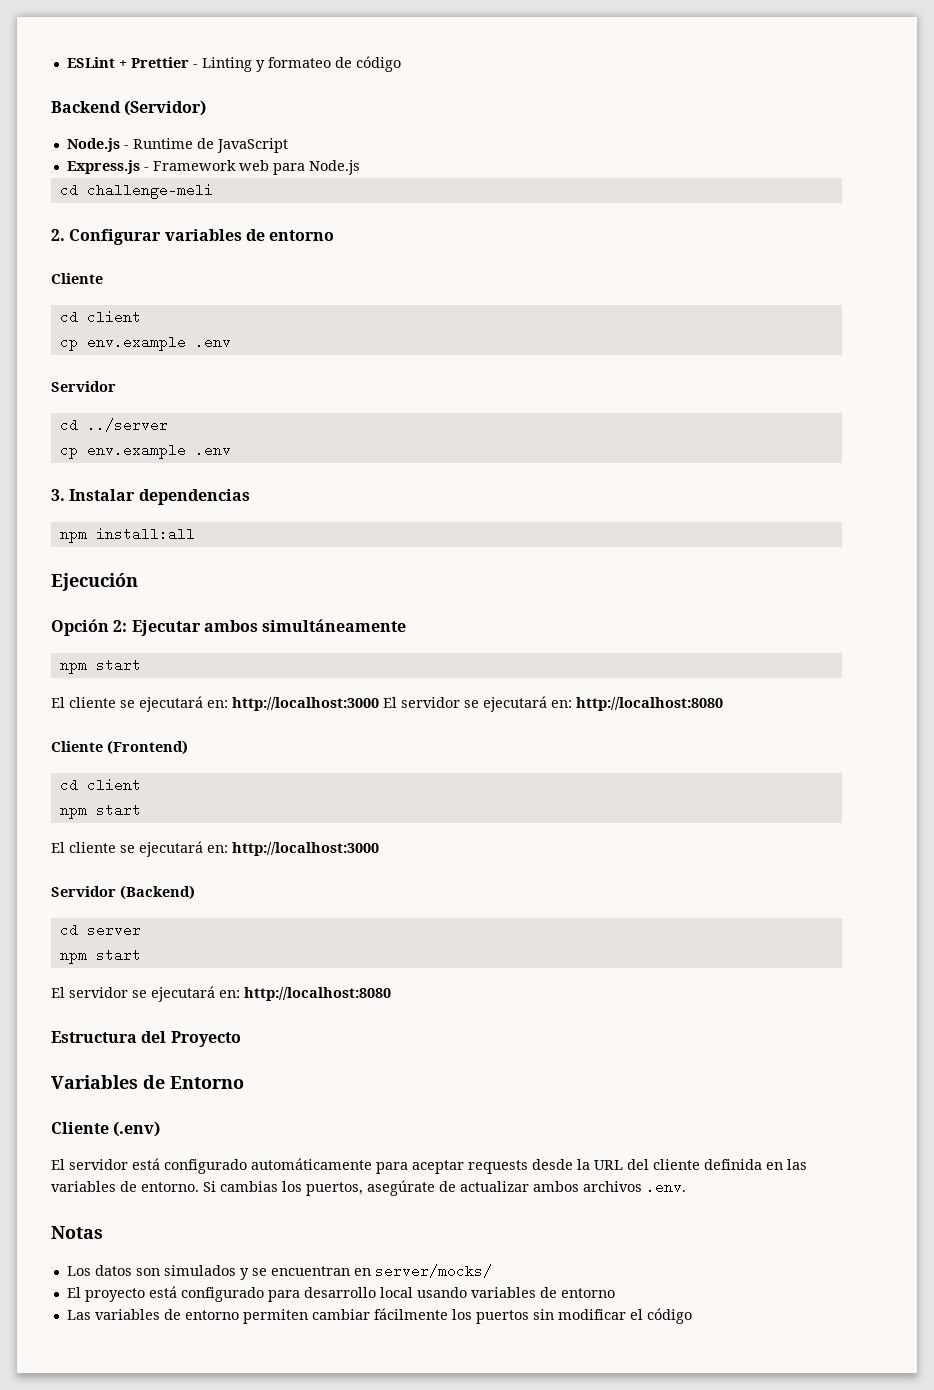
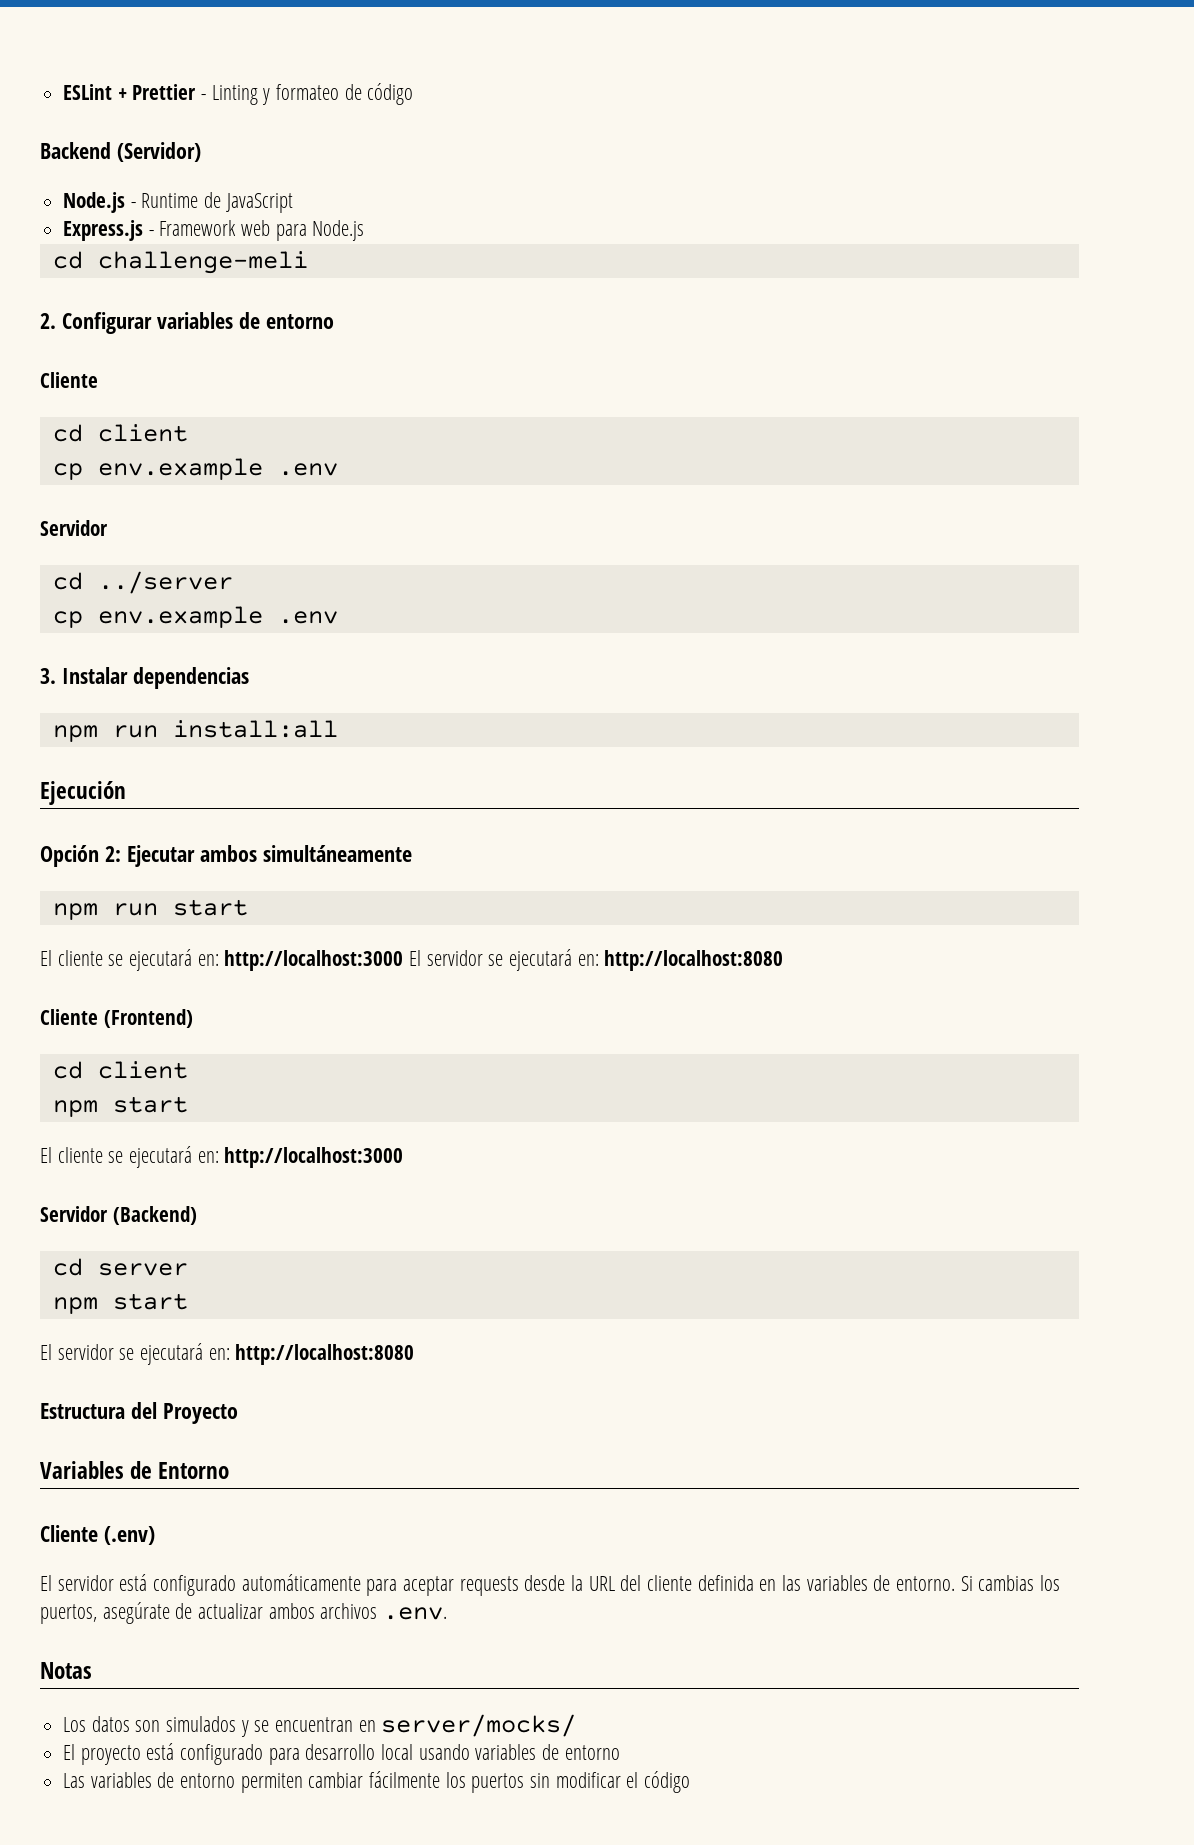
(87, 537) none -> [112,725,158,738] run
(87, 668) none -> [112,903,158,916] run

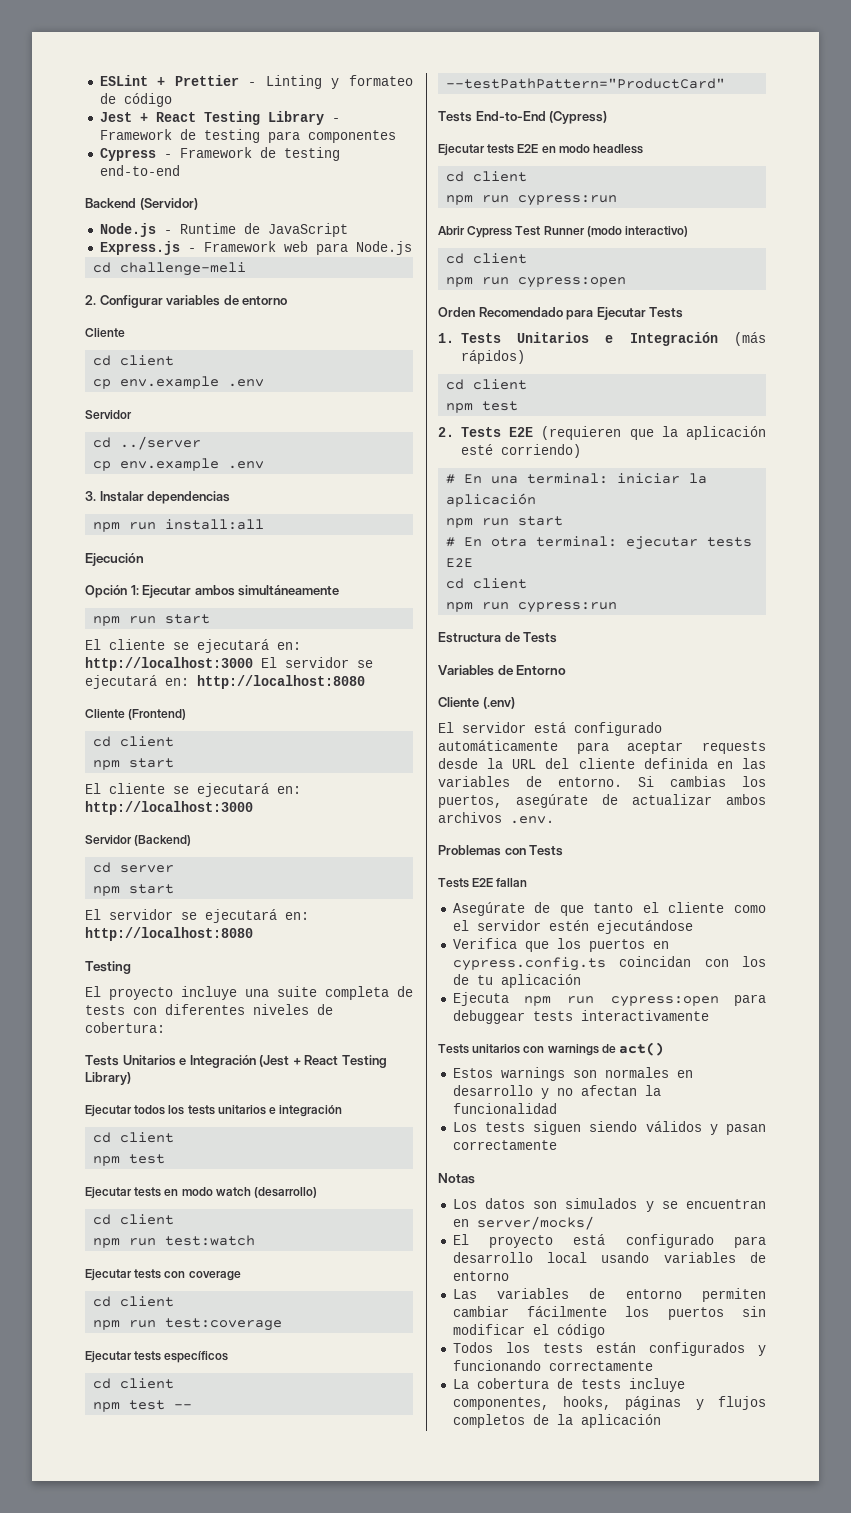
(414, 94) none -> [99,111,340,125] [99,129,396,143] [99,147,340,161] [99,165,180,176] // Jest + React Testing Library - Framework de testing para componentes // Cypress - Framework de testing end-to-end
[104,846,121,862] 2: -> [130,585,139,595] 1:
(415, 1354) none -> [85,961,131,974] [85,986,413,1000] [85,1004,333,1015] [85,1022,165,1033] [85,1055,387,1068] [85,1072,131,1085] [85,1105,343,1117] [93,1132,175,1143] [93,1154,166,1166] [85,1187,318,1199] [93,1214,175,1225] [93,1235,256,1248] [85,1269,241,1281] [93,1296,175,1307] [93,1318,283,1331] [85,1351,229,1363] [93,1378,175,1389] [93,1400,193,1412] [446,78,726,89] [438,111,608,124] [438,144,644,156] [446,171,528,182] [446,195,618,206] [438,226,689,238] [446,253,528,264] [446,277,627,288] [438,307,684,320] [438,332,766,346] [460,350,525,364] [446,379,528,390] [446,401,519,413] [438,426,766,440] [460,444,581,458] [446,473,708,484] [446,493,537,507] [446,516,564,528] [446,536,753,550] [446,558,474,567] [446,578,528,589] [446,602,618,613] // Testing // El proyecto incluye una suite completa de tests con diferentes niveles de cobertura: // Tests Unitarios e Integración (Jest + React Testing Library) // Ejecutar todos los tests unitarios e integración // cd client // npm test // Ejecutar tests en modo watch (desarrollo) // cd client // npm run test:watch // Ejecutar tests con coverage // cd client // npm run test:coverage // Ejecutar tests específicos // cd client // npm test -- --testPathPattern="ProductCard" // Tests End-to-End (Cypress) // Ejecutar tests E2E en modo headless // cd client // npm run cypress:run // Abrir Cypress Test Runner (modo interactivo) // cd client // npm run cypress:open // Orden Recomendado para Ejecutar Tests // 1. Tests Unitarios e Integración (más rápidos) // cd client // npm test // 2. Tests E2E (requieren que la aplicación esté corriendo) // # En una terminal: iniciar la aplicación // npm run start // # En otra terminal: ejecutar tests E2E // cd client // npm run cypress:run
[130,1402,238,1424] del Proyecto -> [504,632,558,643] de Tests
(448, 1613) none -> [438,845,564,856] [438,878,528,888] [452,902,766,916] [452,920,693,934] [452,938,669,952] [452,956,766,971] [452,974,581,988] [452,992,766,1007] [452,1010,709,1024] [438,1042,665,1056] [452,1067,693,1081] [452,1085,661,1099] [452,1103,557,1114] [452,1121,766,1135] [452,1140,557,1150] // Problemas con Tests // Tests E2E fallan // Asegúrate de que tanto el cliente como el servidor estén ejecutándose // Verifica que los puertos en cypress.config.ts coincidan con los de tu aplicación // Ejecuta npm run cypress:open para debuggear tests interactivamente // Tests unitarios con warnings de act() // Estos warnings son normales en desarrollo y no afectan la funcionalidad // Los tests siguen siendo válidos y pasan correctamente
(691, 1782) none -> [452,1342,766,1356] [452,1360,653,1371] [452,1378,685,1392] [452,1396,766,1410] [452,1414,661,1428] // Todos los tests están configurados y funcionando correctamente // La cobertura de tests incluye componentes, hooks, páginas y flujos completos de la aplicación

